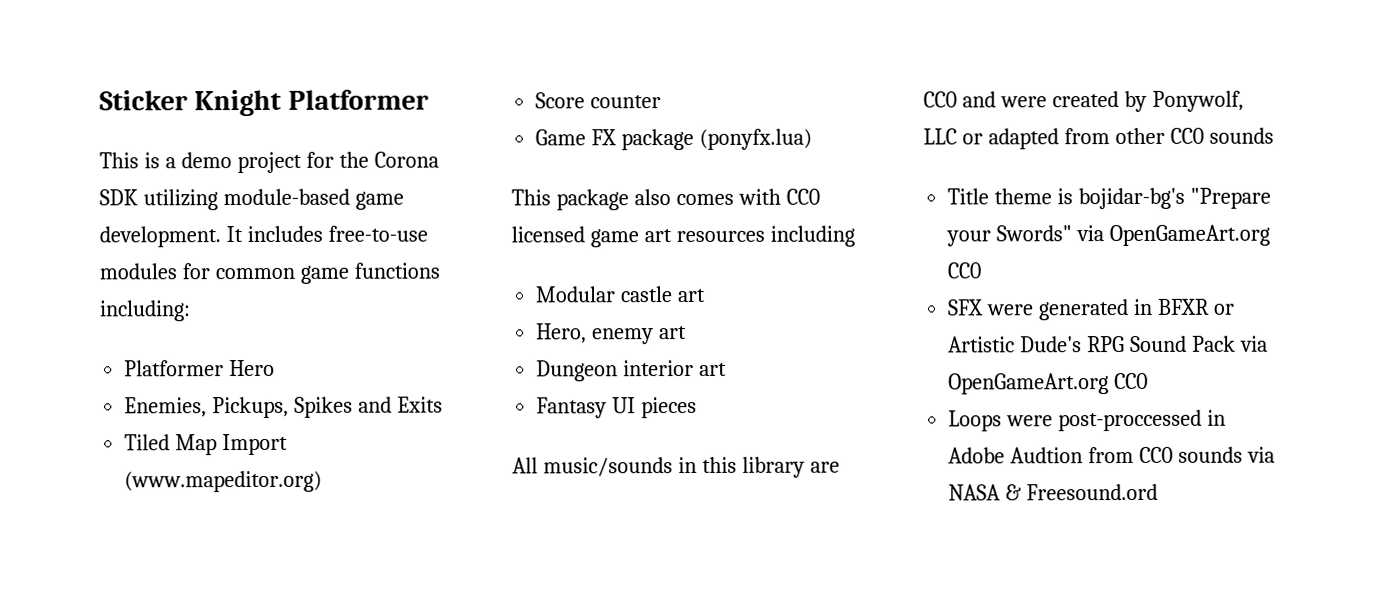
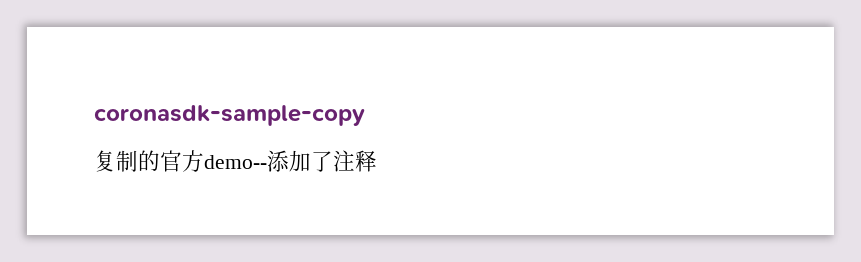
[99,89,429,117] [99,151,439,174] [99,188,404,211] [99,225,428,248] [99,262,440,284] [100,300,191,322] [124,359,276,377] [124,396,443,419] [124,433,289,456] [124,470,323,493] [535,92,662,109] [535,128,813,151] [511,188,820,211] [511,225,855,248] [535,286,707,303] [536,323,688,345] [536,359,728,382] [536,396,698,419] [512,456,840,478] [923,90,1244,113] [923,127,1274,150] [947,187,1271,210] [946,224,1271,247] [947,262,982,279] [948,298,1235,321] [948,335,1268,353] [948,372,1149,395] [948,409,1227,432] [948,446,1275,464] [948,483,1159,501] Sticker Knight Platformer // This is a demo project for the Corona SDK utilizing module-based game development. It includes free-to-use modules for common game functions including: // Platformer Hero // Enemies, Pickups, Spikes and Exits // Tiled Map Import (www.mapeditor.org) // Score counter // Game FX package (ponyfx.lua) // This package also comes with CC0 licensed game art resources including // Modular castle art // Hero, enemy art // Dungeon interior art // Fantasy UI pieces // All music/sounds in this library are CC0 and were created by Ponywolf, LLC or adapted from other CC0 sounds // Title theme is bojidar-bg's "Prepare your Swords" via OpenGameArt.org CC0 // SFX were generated in BFXR or Artistic Dude's RPG Sound Pack via OpenGameArt.org CC0 // Loops were post-proccessed in Adobe Audtion from CC0 sounds via NASA & Freesound.ord -> [94,105,365,126] [94,150,377,172] coronasdk-sample-copy // 复制的官方demo--添加了注释

